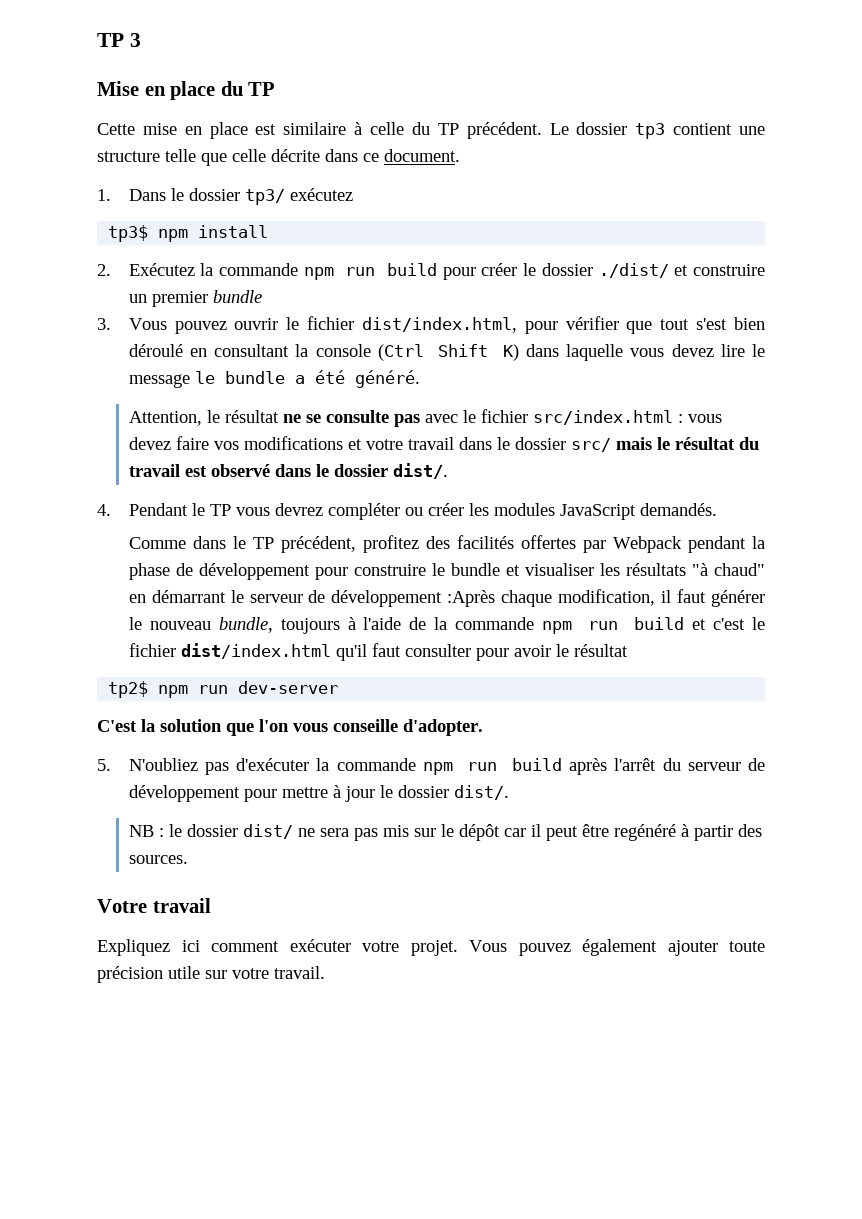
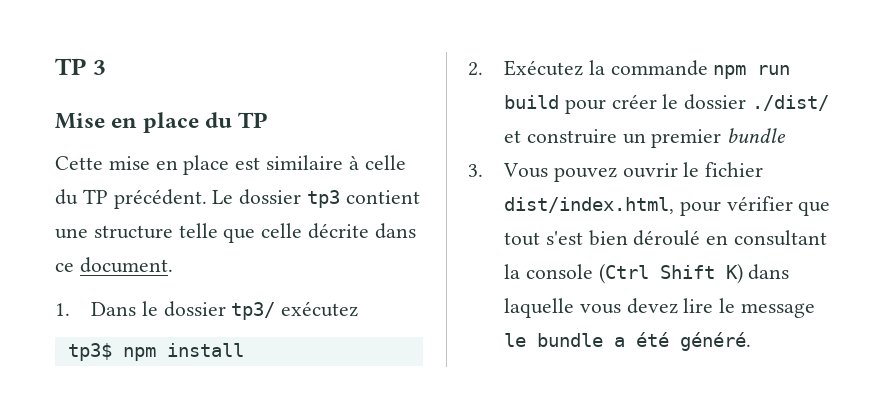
[128,409,722,427] [128,436,759,452] [128,463,448,479] [97,503,717,520] [128,535,765,553] [128,563,765,580] [128,589,766,607] [128,617,765,634] [128,643,628,661] [108,681,339,698] [97,719,483,736] [97,758,765,775] [128,785,509,802] [128,824,762,841] [128,855,188,864] [97,898,211,913] [97,939,765,956] [97,966,325,983] // Attention, le résultat ne se consulte pas avec le fichier src/index.html : vous devez faire vos modifications et votre travail dans le dossier src/ mais le résultat du travail est observé dans le dossier dist/. // 4. Pendant le TP vous devrez compléter ou créer les modules JavaScript demandés. // Comme dans le TP précédent, profitez des facilités offertes par Webpack pendant la phase de développement pour construire le bundle et visualiser les résultats "à chaud" en démarrant le serveur de développement :Après chaque modification, il faut générer le nouveau bundle, toujours à l'aide de la commande npm run build et c'est le fichier dist/index.html qu'il faut consulter pour avoir le résultat // tp2$ npm run dev-server // C'est la solution que l'on vous conseille d'adopter. // 5. N'oubliez pas d'exécuter la commande npm run build après l'arrêt du serveur de développement pour mettre à jour le dossier dist/. // NB : le dossier dist/ ne sera pas mis sur le dépôt car il peut être regénéré à partir des sources. // Votre travail // Expliquez ici comment exécuter votre projet. Vous pouvez également ajouter toute précision utile sur votre travail. -> (752, 341) none

